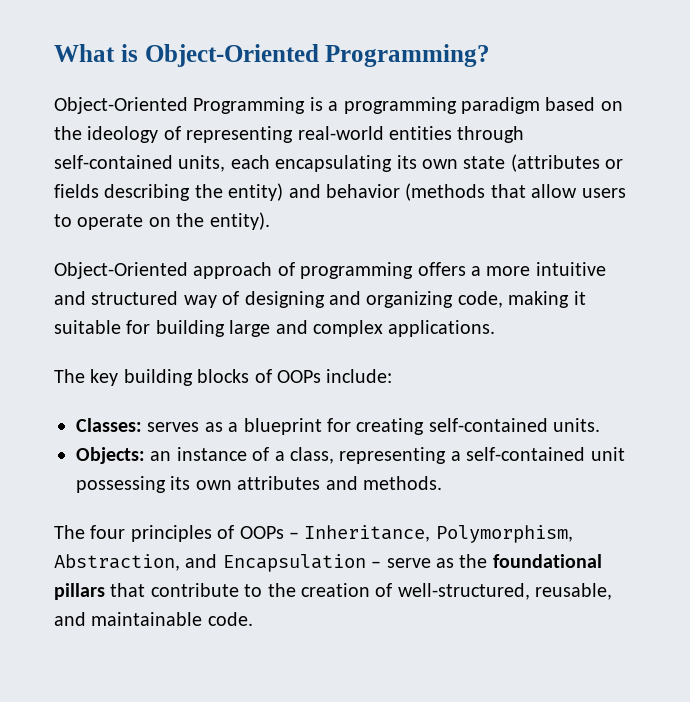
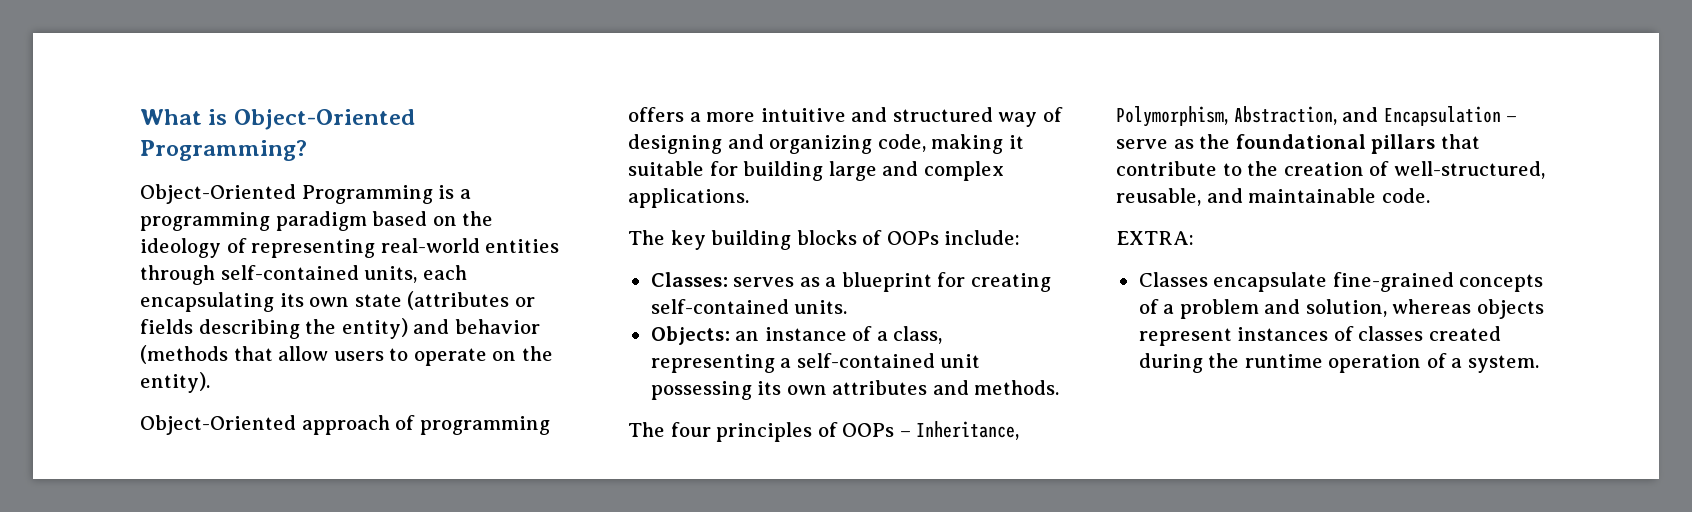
(253, 619) none -> [1116,231,1194,245] [1138,272,1544,292] [1138,299,1544,319] [1138,326,1501,346] [1138,353,1539,373] // EXTRA: // Classes encapsulate fine-grained concepts of a problem and solution, whereas objects represent instances of classes created during the runtime operation of a system.

